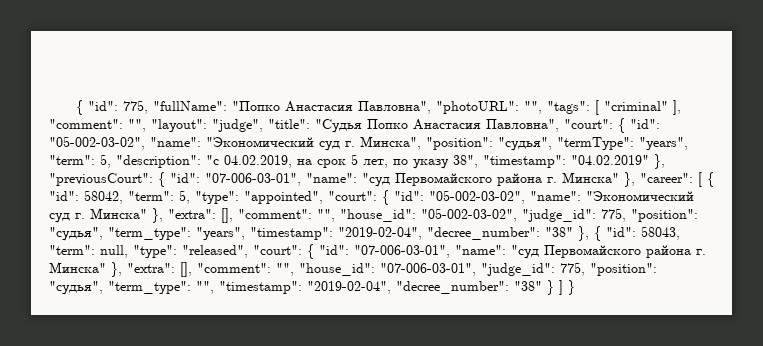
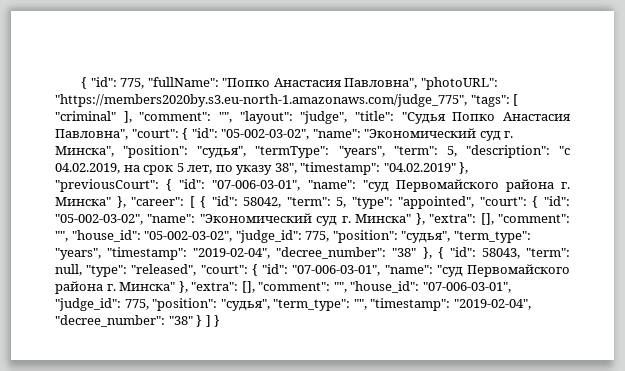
[524,101,543,114] "", -> [55,94,467,107] "https://members2020by.s3.eu-north-1.amazonaws.com/judge_775",

